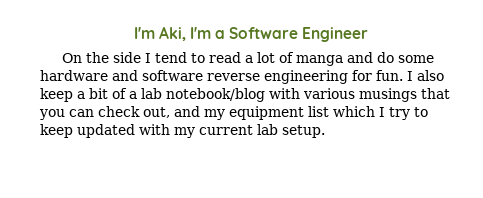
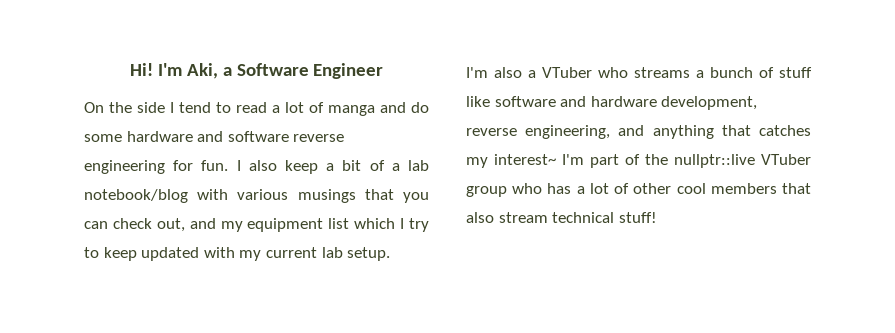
(133, 33) none -> [129,63,153,76] Hi!
[189,27,211,39] I'm -> (218, 71) none
(325, 131) none -> [466,67,812,78] [466,96,758,110] [466,125,811,139] [466,154,811,168] [466,183,811,197] [466,212,657,223] // I'm also a VTuber who streams a bunch of stuff like software and hardware development, reverse engineering, and anything that catches my interest~ I'm part of the nullptr::live VTuber group who has a lot of other cool members that also stream technical stuff!

